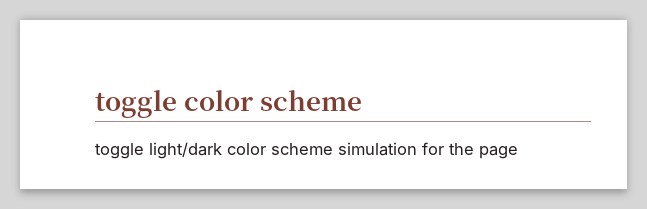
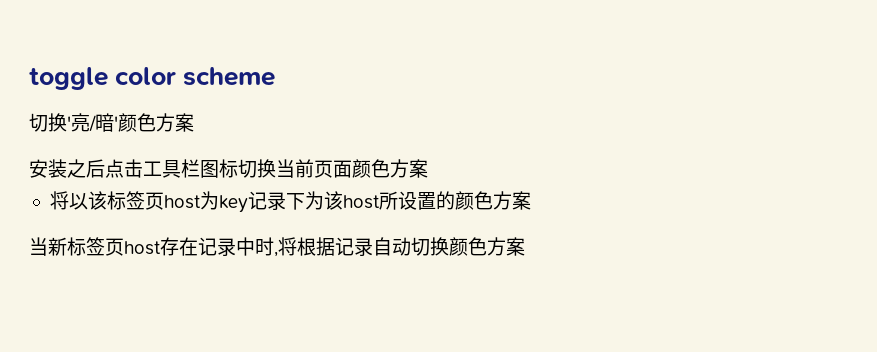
[95,142,518,159] toggle light/dark color scheme simulation for the page -> [29,113,194,132] [29,159,428,178] [49,191,531,213] [29,237,525,257] 切换'亮/暗'颜色方案 // 安装之后点击工具栏图标切换当前页面颜色方案 // 将以该标签页host为key记录下为该host所设置的颜色方案 // 当新标签页host存在记录中时,将根据记录自动切换颜色方案

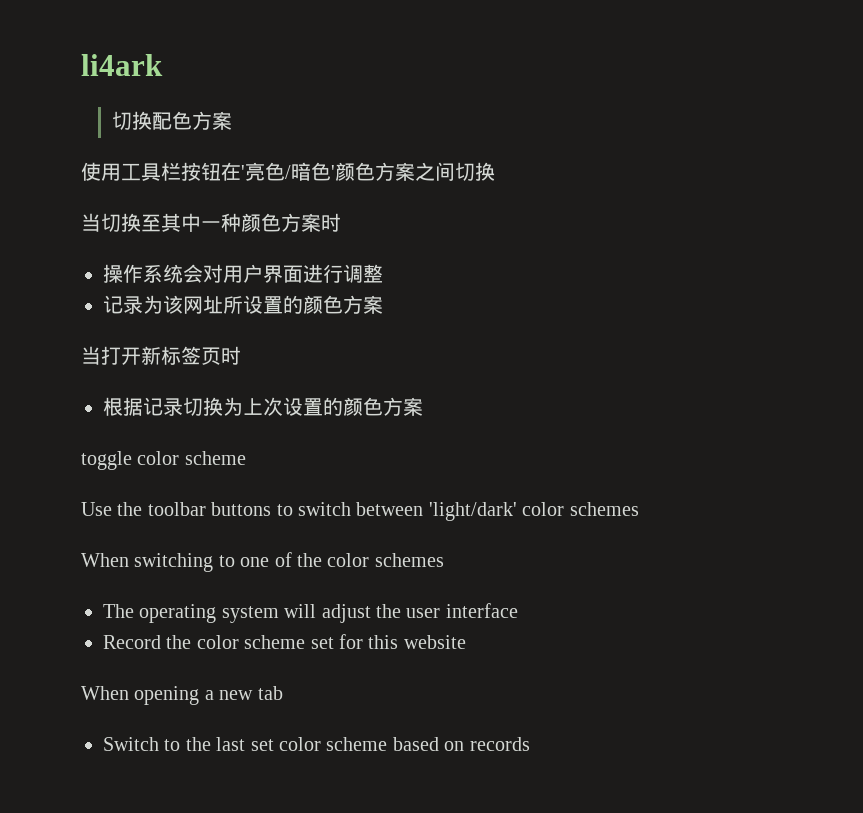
[29,67,276,90] [29,113,194,132] [29,159,428,178] [49,191,380,213] toggle color scheme // 切换'亮/暗'颜色方案 // 安装之后点击工具栏图标切换当前页面颜色方案 // 将以该标签页host为key记录下为该host -> [81,54,163,76] [111,111,232,130] [81,162,495,181] [81,213,341,232] [103,264,383,283] [103,295,223,314] li4ark // 切换配色方案 // 使用工具栏按钮在'亮色/暗色'颜色方案之间切换 // 当切换至其中一种颜色方案时 // 操作系统会对用户界面进行调整 // 记录为该网址
(48, 246) none -> [101,346,141,365] 打开
[124,237,297,257] host存在记录中时,将 -> [221,346,241,365] 时 //
[373,237,525,256] 自动切换颜色方案 -> [183,397,423,416] [81,451,246,470] [81,502,639,521] [81,552,444,572] [103,603,518,623] [103,634,466,649] [81,686,283,705] [103,737,530,751] 切换为上次设置的颜色方案 // toggle color scheme // Use the toolbar buttons to switch between 'light/dark' color schemes // When switching to one of the color schemes // The operating system will adjust the user interface // Record the color scheme set for this website // When opening a new tab // Switch to the last set color scheme based on records

